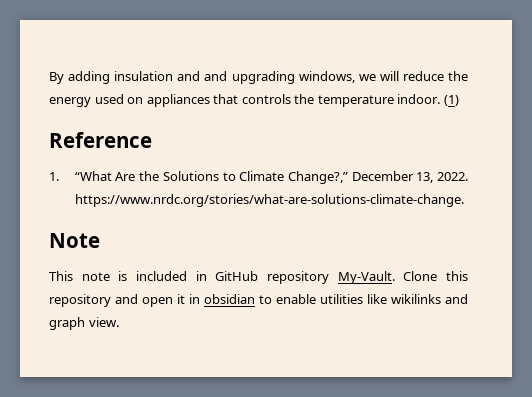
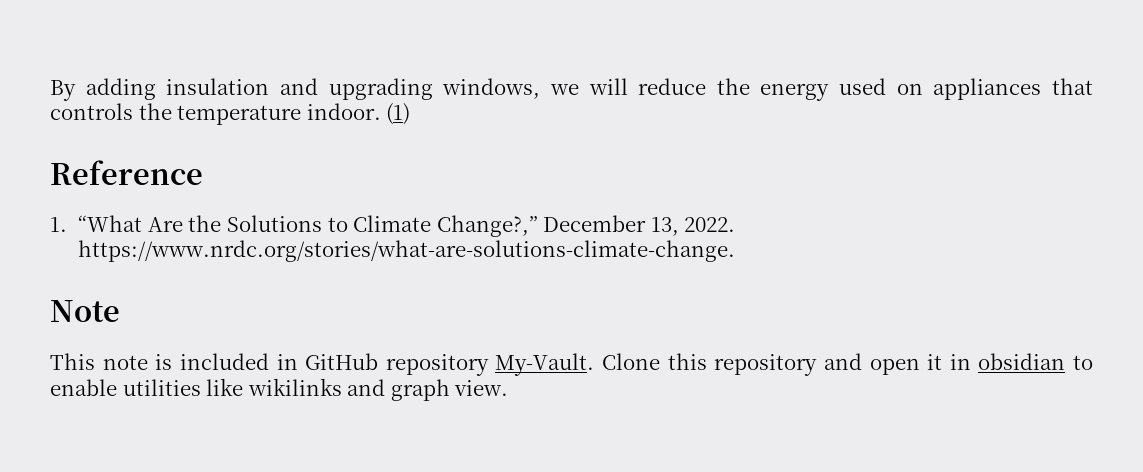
[204,71,228,81] and -> (318, 86) none

